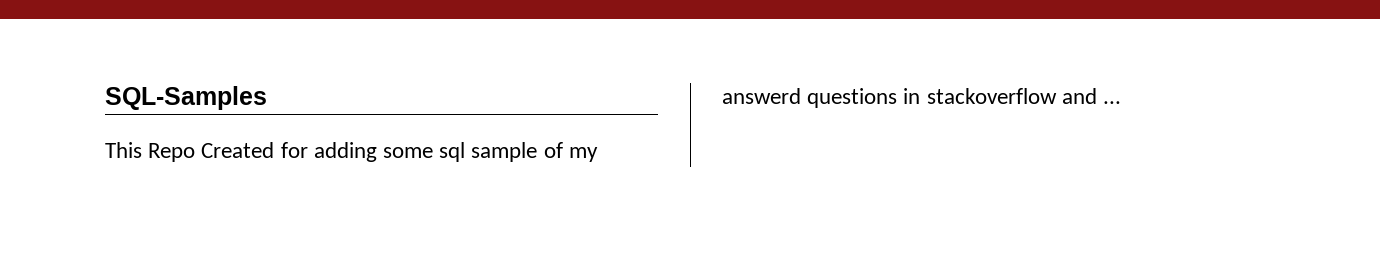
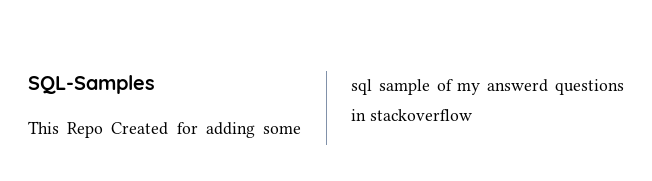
[1061,88,1122,104] and ... -> (472, 115) none

